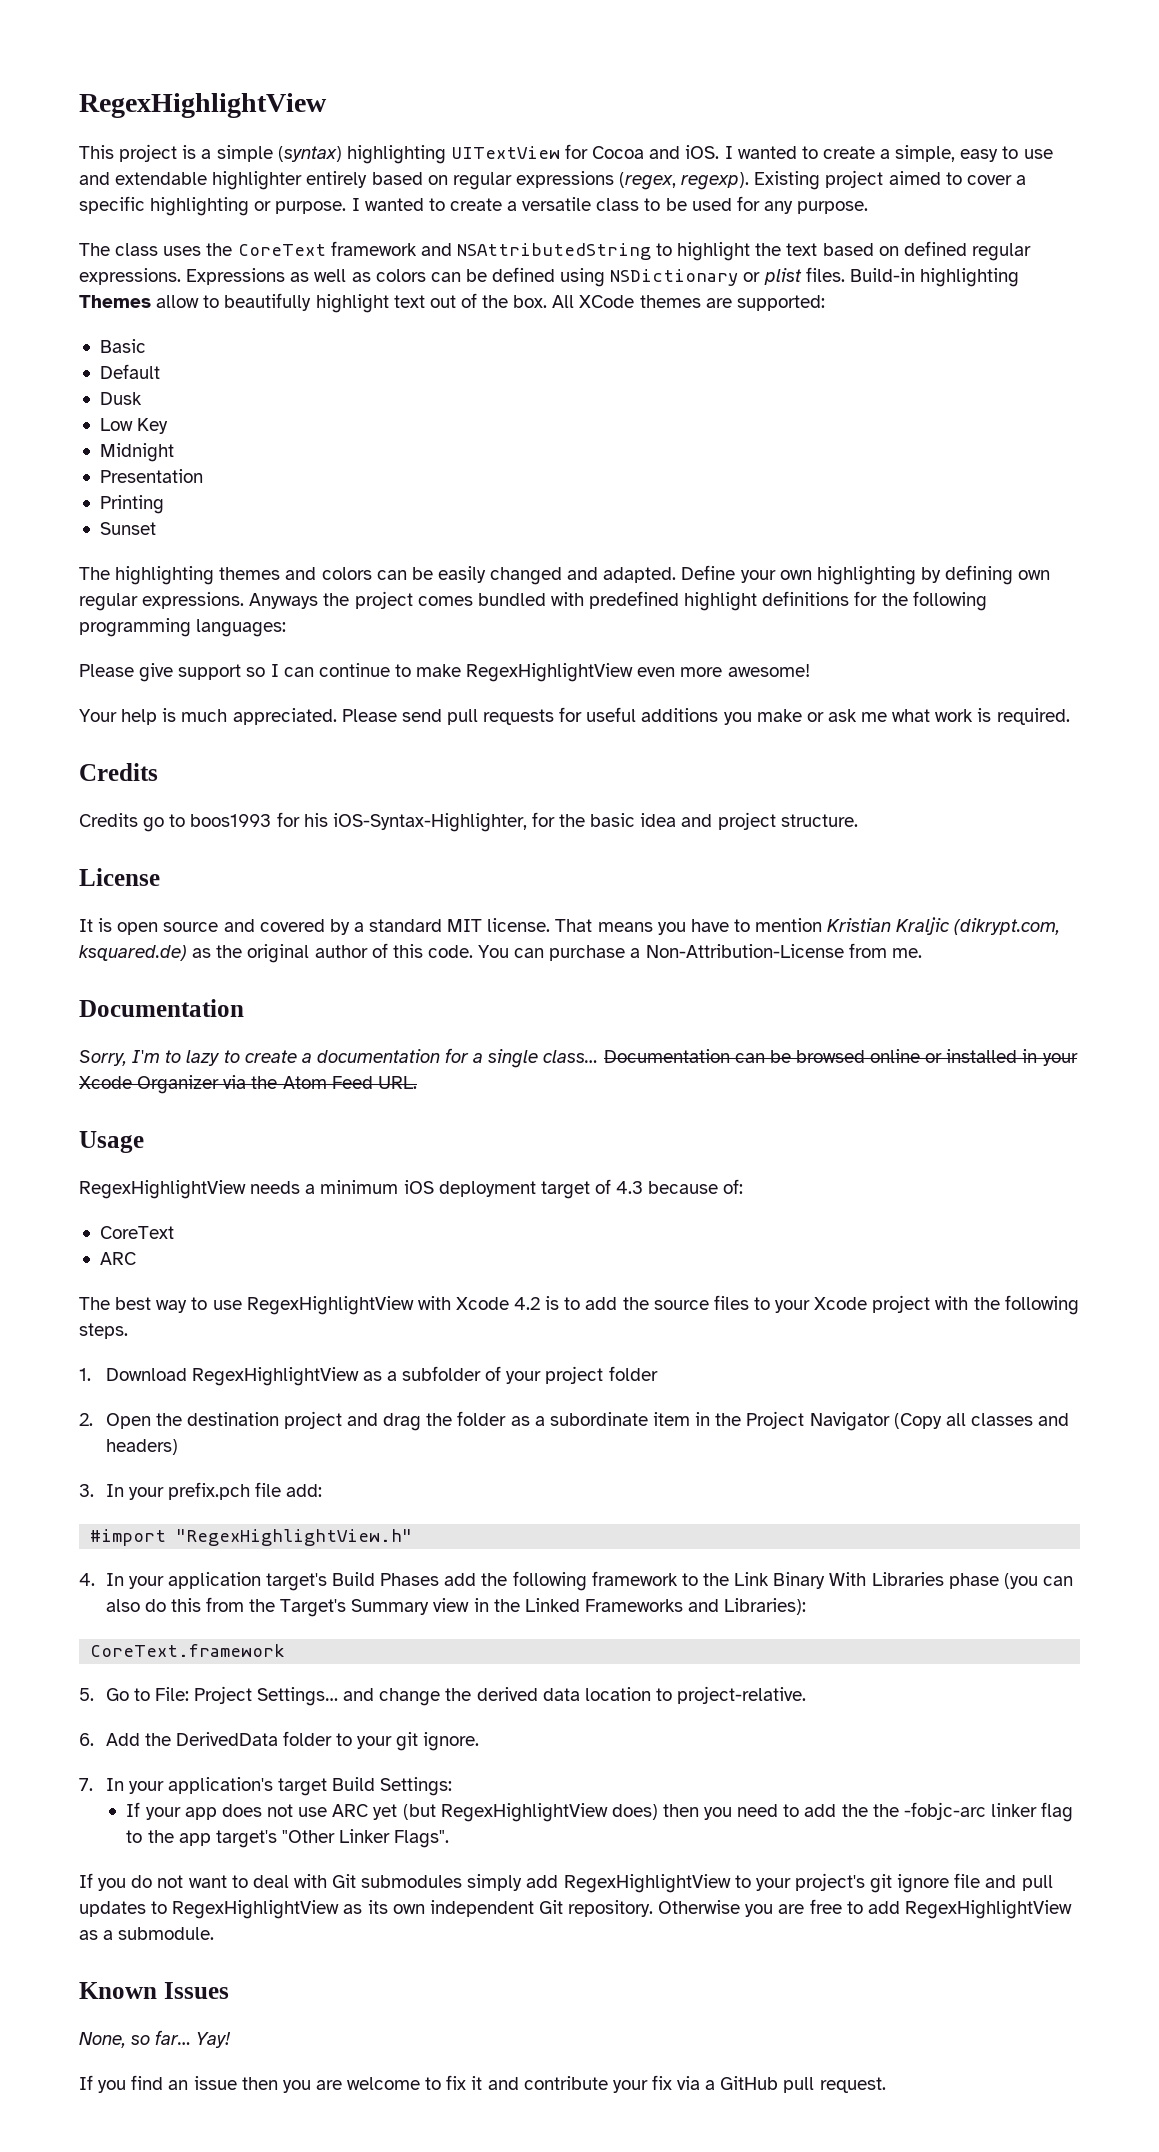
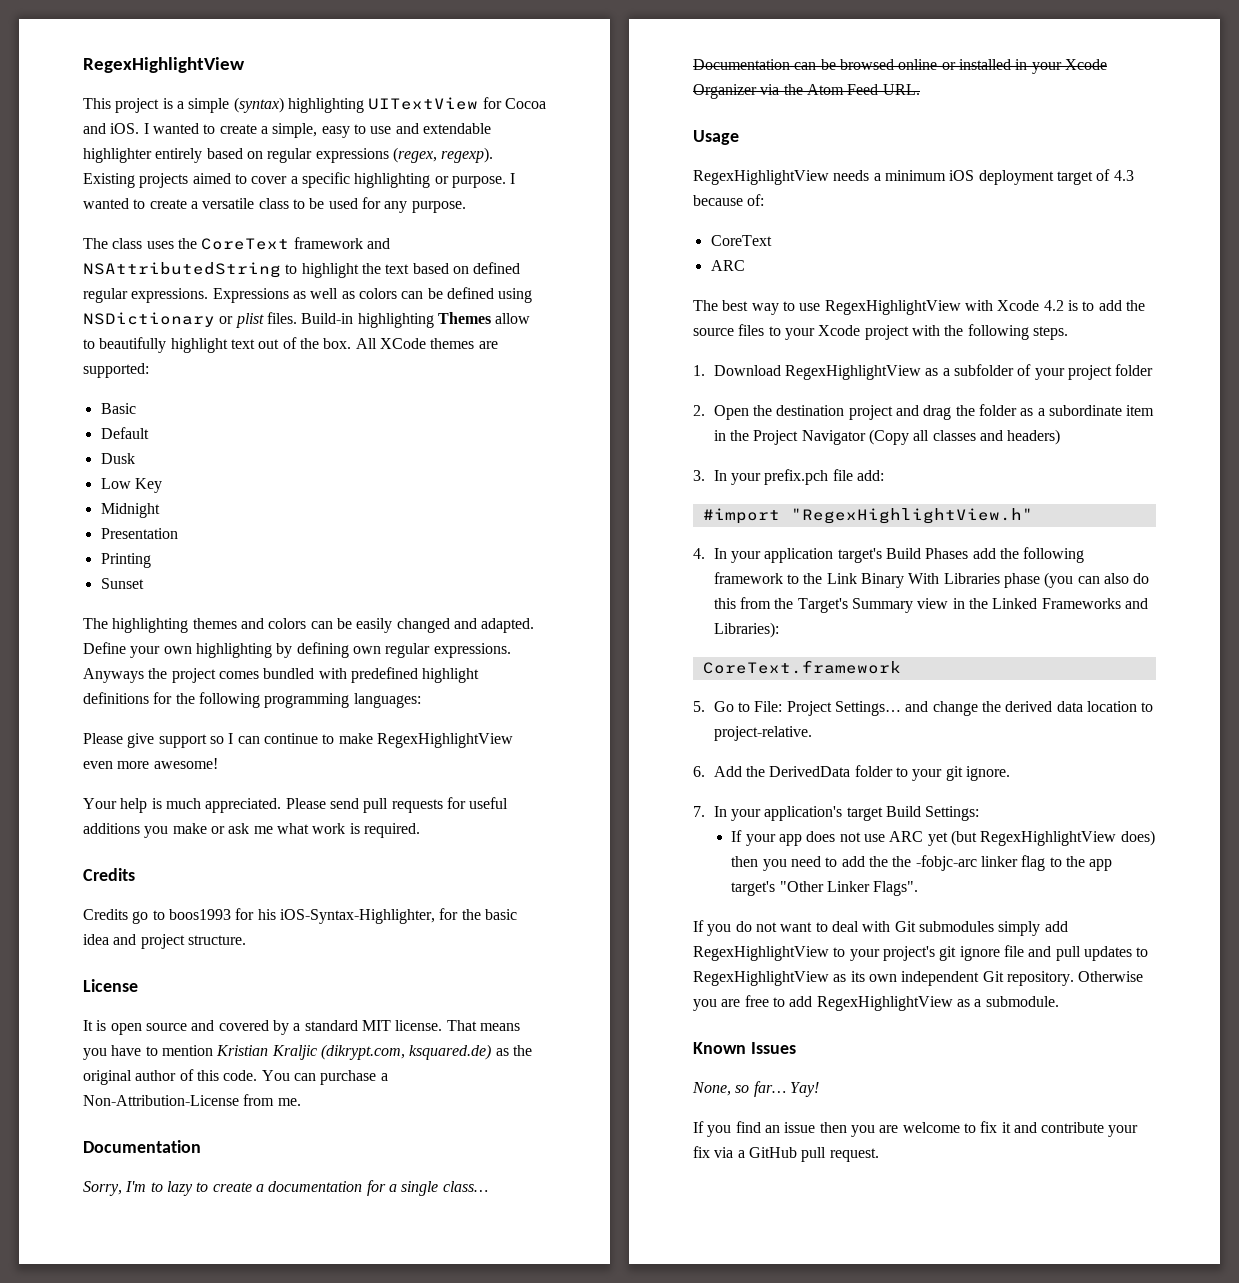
[825,170,884,188] project -> [139,173,189,188] projects

